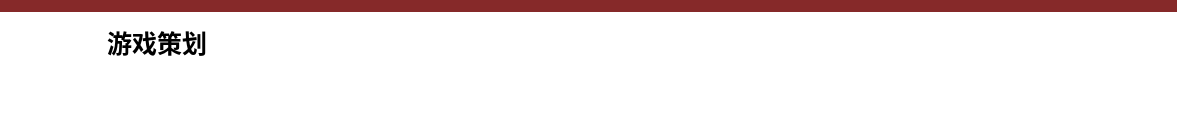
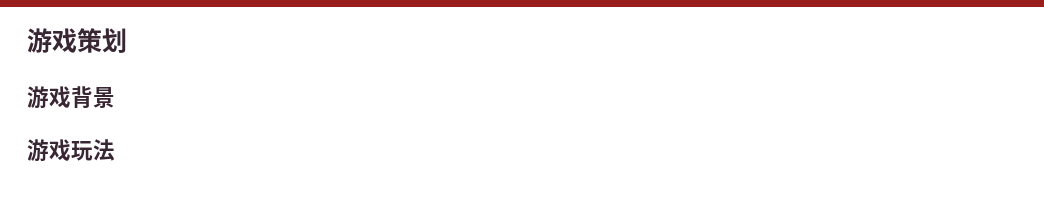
(207, 43) none -> [27,86,115,109] [27,139,115,162] // 游戏背景 // 游戏玩法

